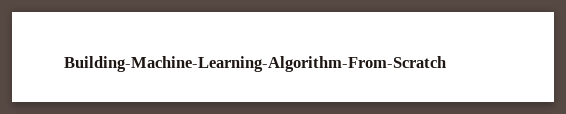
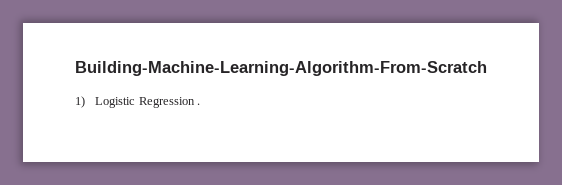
(446, 64) none -> [75,96,201,108] // 1) Logistic Regression .

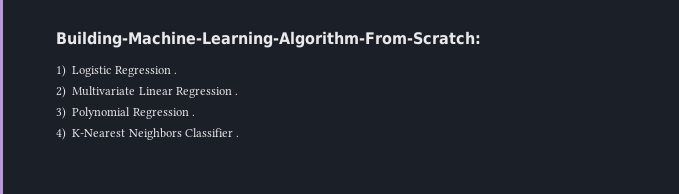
[75,61,487,76] Building-Machine-Learning-Algorithm-From-Scratch -> [56,31,481,48] Building-Machine-Learning-Algorithm-From-Scratch:
(201, 104) none -> [56,86,239,98] [56,107,195,119] [56,128,240,140] // 2) Multivariate Linear Regression . // 3) Polynomial Regression . // 4) K-Nearest Neighbors Classifier .

